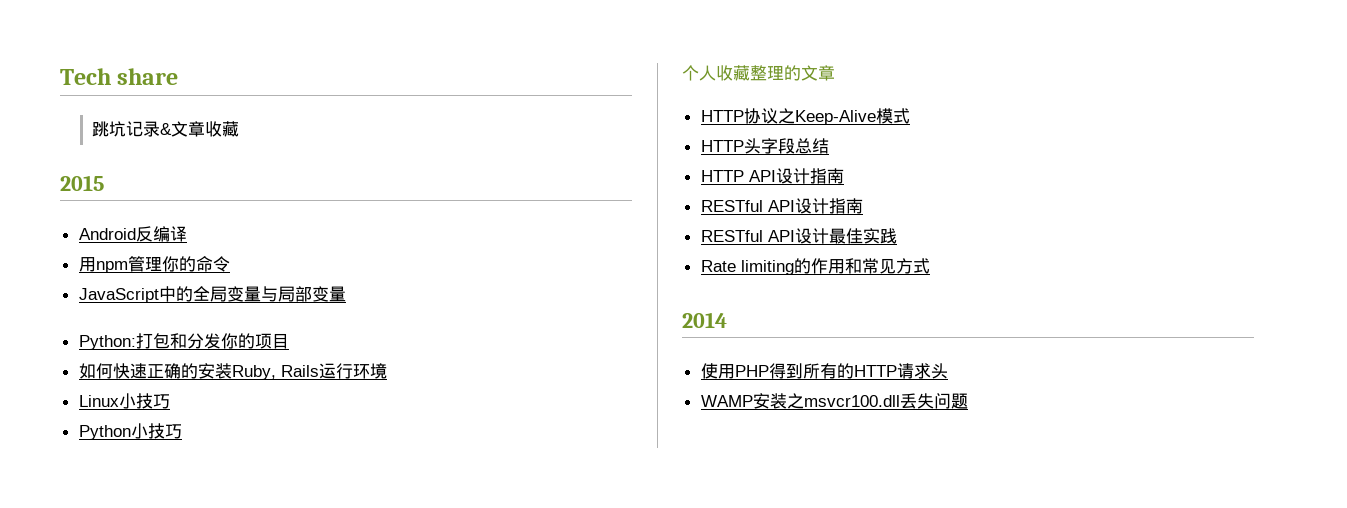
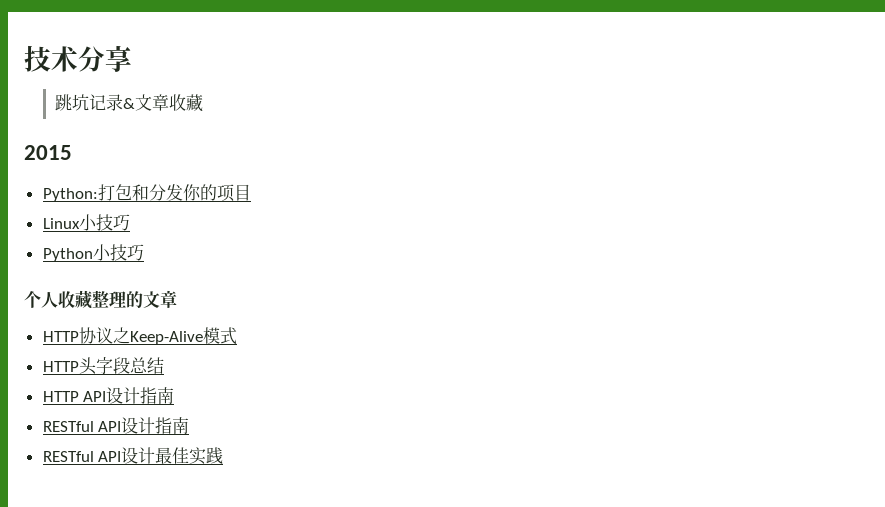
[60,68,179,85] Tech share -> [24,45,132,72] 技术分享
[78,226,187,242] [78,256,230,273] [78,286,346,303] // Android反编译 // 用npm管理你的命令 // JavaScript中的全局变量与局部变量 -> (72, 152) none
[78,363,387,380] // 如何快速正确的安装Ruby, Rails运行环境 -> (251, 192) none
[700,258,930,275] [682,312,727,328] [700,363,948,379] [700,393,968,409] // Rate limiting的作用和常见方式 // 2014 // 使用PHP得到所有的HTTP请求头 // WAMP安装之msvcr100.dll丢失问题 -> (224, 455) none

